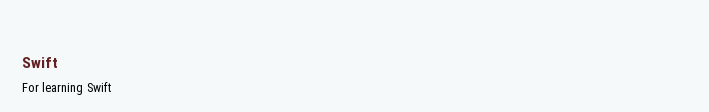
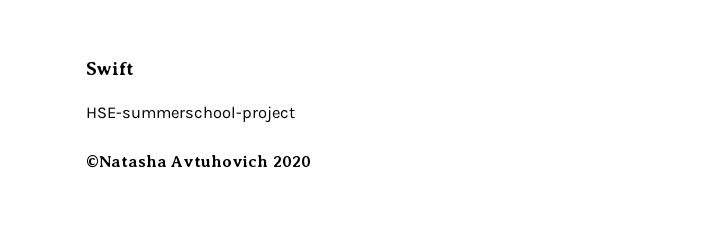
[22,82,111,95] For learning Swift -> [86,106,295,123] [86,155,311,168] HSE-summerschool-project // ©Natasha Avtuhovich 2020

